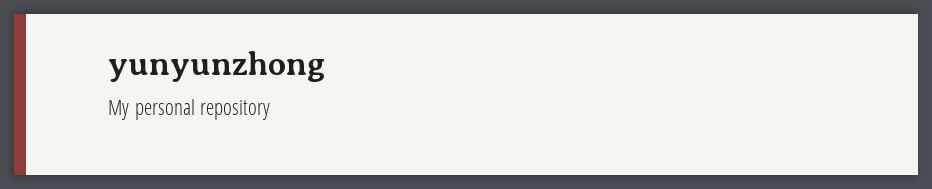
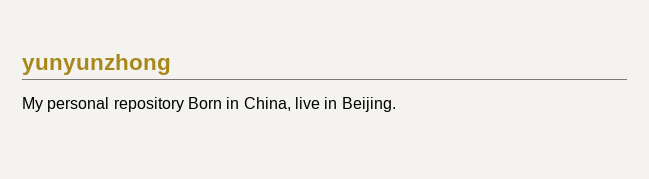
(271, 110) none -> [187,97,396,112] Born in China, live in Beijing.

